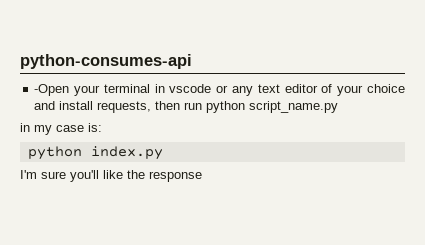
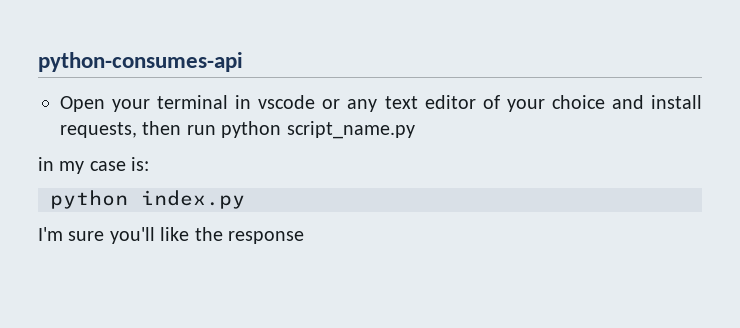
[34,84,70,96] -Open -> [60,96,105,112] Open

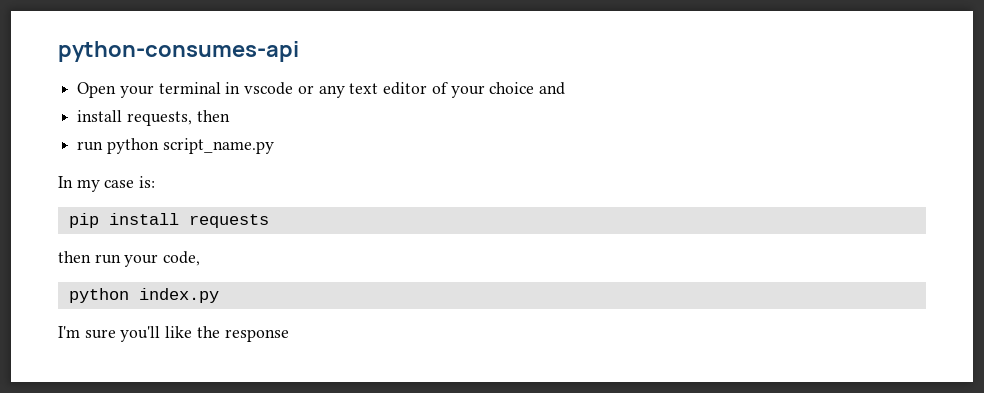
(644, 102) none -> (565, 88) //
(182, 128) none -> (230, 116) //
[38,157,54,171] in -> [58,176,73,188] In
(150, 164) none -> [68,213,269,228] [58,251,201,267] // pip install requests // then run your code,

